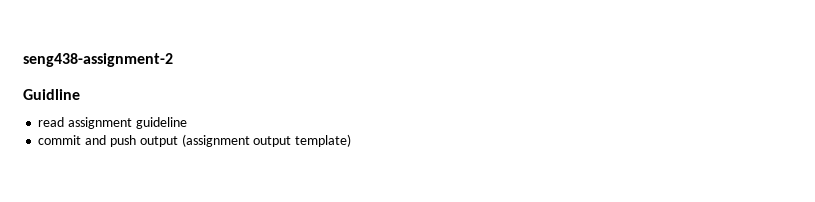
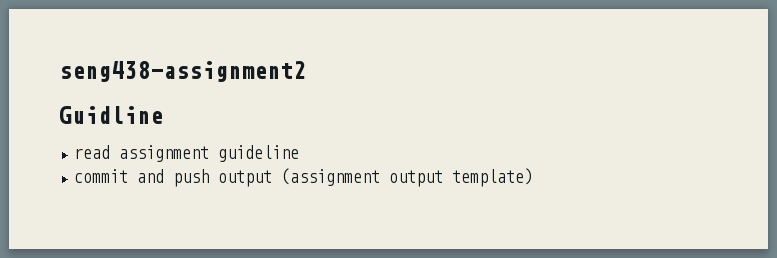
[23,53,173,67] seng438-assignment-2 -> [59,61,306,82] seng438-assignment2

